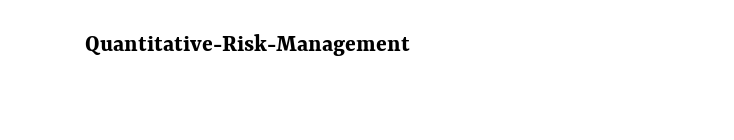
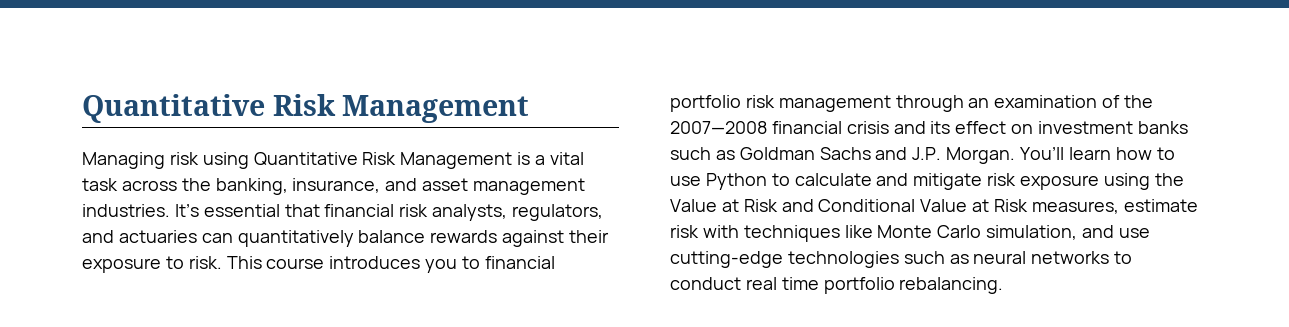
[85,34,410,56] Quantitative-Risk-Management -> [82,94,530,123] [82,152,584,169] [82,178,586,195] [82,204,604,221] [82,230,610,247] [82,256,555,273] [670,95,1154,112] [670,121,1188,134] [670,147,1175,164] [670,173,1184,190] [670,199,1198,214] [670,225,1150,242] [670,251,1133,268] [670,277,1004,294] Quantitative Risk Management // Managing risk using Quantitative Risk Management is a vital task across the banking, insurance, and asset management industries. It’s essential that financial risk analysts, regulators, and actuaries can quantitatively balance rewards against their exposure to risk. This course introduces you to financial portfolio risk management through an examination of the 2007—2008 financial crisis and its effect on investment banks such as Goldman Sachs and J.P. Morgan. You’ll learn how to use Python to calculate and mitigate risk exposure using the Value at Risk and Conditional Value at Risk measures, estimate risk with techniques like Monte Carlo simulation, and use cutting-edge technologies such as neural networks to conduct real time portfolio rebalancing.

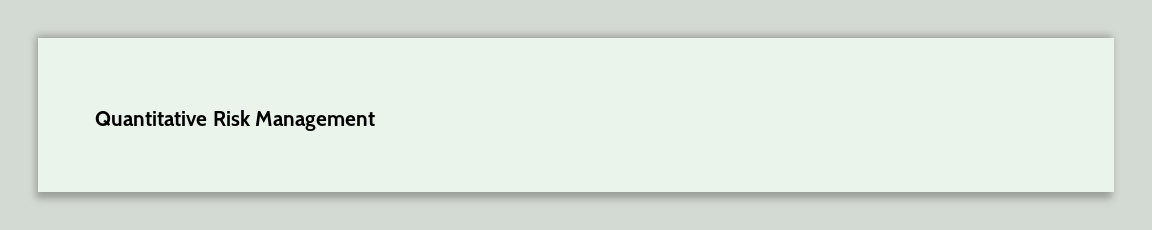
[82,94,530,123] [82,152,584,169] [82,178,586,195] [82,204,604,221] [82,230,610,247] [82,256,555,273] [670,95,1154,112] [670,121,1188,134] [670,147,1175,164] [670,173,1184,190] [670,199,1198,214] [670,225,1150,242] [670,251,1133,268] [670,277,1004,294] Quantitative Risk Management // Managing risk using Quantitative Risk Management is a vital task across the banking, insurance, and asset management industries. It’s essential that financial risk analysts, regulators, and actuaries can quantitatively balance rewards against their exposure to risk. This course introduces you to financial portfolio risk management through an examination of the 2007—2008 financial crisis and its effect on investment banks such as Goldman Sachs and J.P. Morgan. You’ll learn how to use Python to calculate and mitigate risk exposure using the Value at Risk and Conditional Value at Risk measures, estimate risk with techniques like Monte Carlo simulation, and use cutting-edge technologies such as neural networks to conduct real time portfolio rebalancing. -> [95,110,376,131] Quantitative Risk Management

